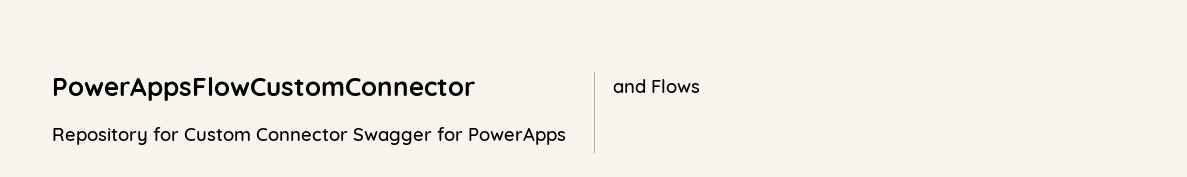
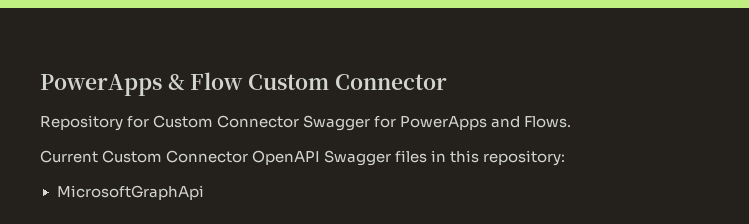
[52,77,475,101] PowerAppsFlowCustomConnector -> [40,72,447,96] PowerApps & Flow Custom Connector
[651,79,700,93] Flows -> [524,116,572,128] [40,150,566,166] [56,185,204,200] Flows. // Current Custom Connector OpenAPI Swagger files in this repository: // MicrosoftGraphApi

